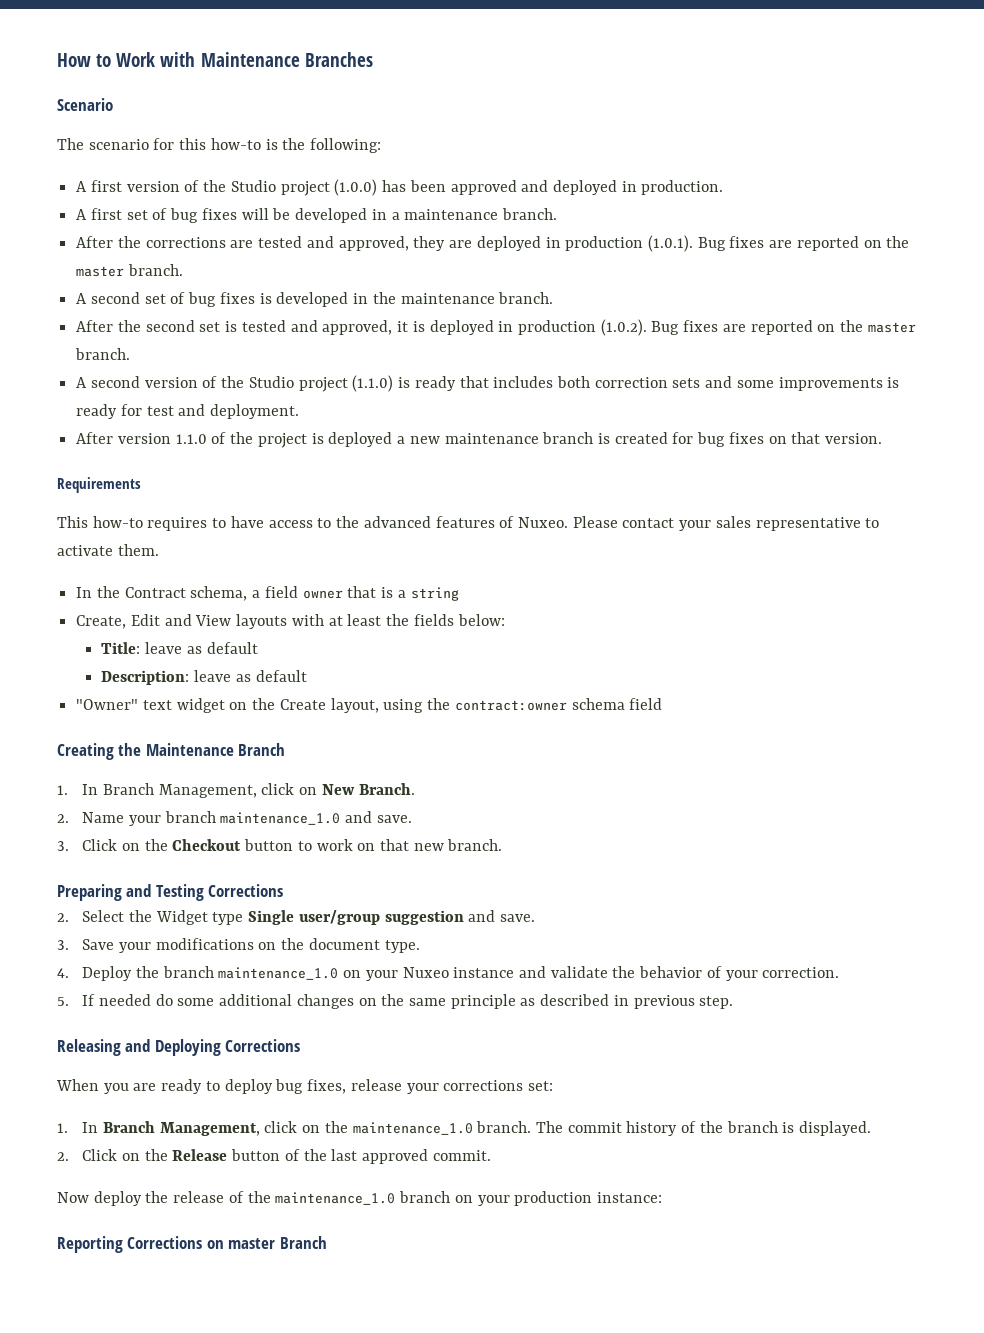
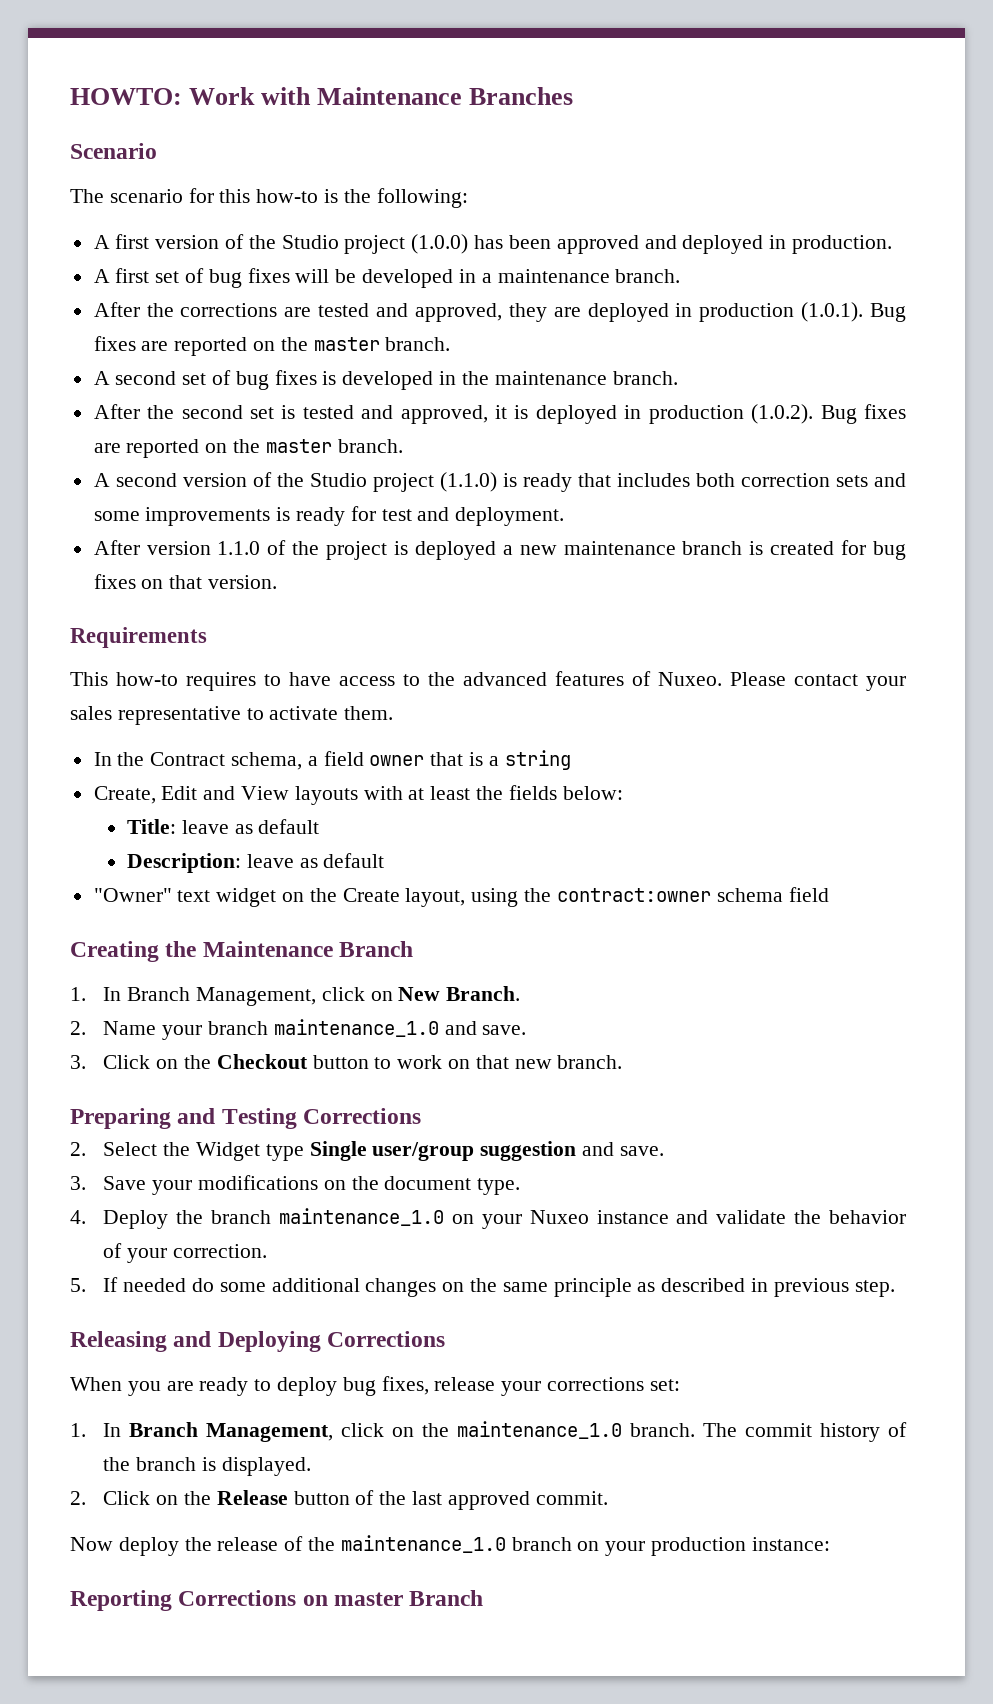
[57,53,112,67] How to -> [70,88,182,105] HOWTO:

